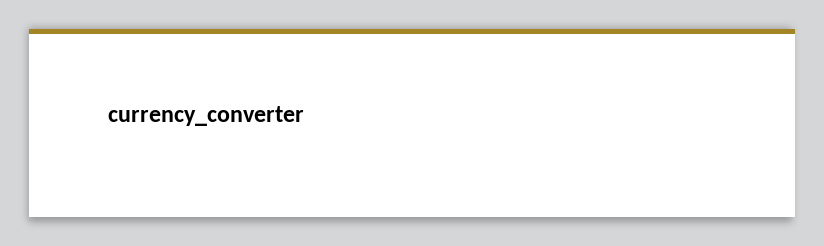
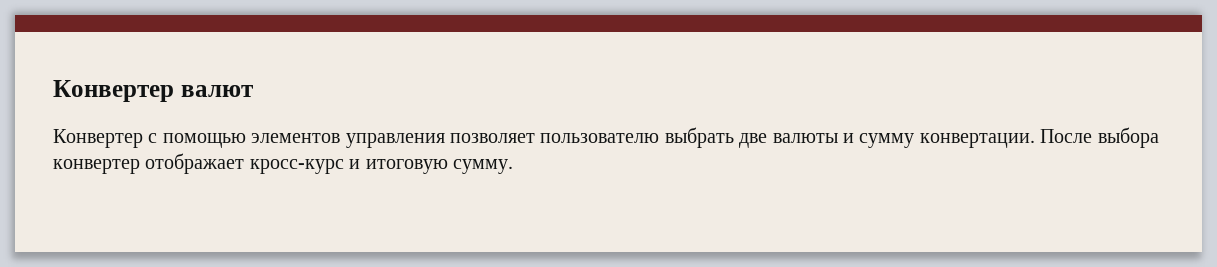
[108,106,304,126] currency_converter -> [53,80,253,102] [53,127,1159,148] [53,153,513,174] Конвертер валют // Конвертер с помощью элементов управления позволяет пользователю выбрать две валюты и сумму конвертации. После выбора конвертер отображает кросс-курс и итоговую сумму.

